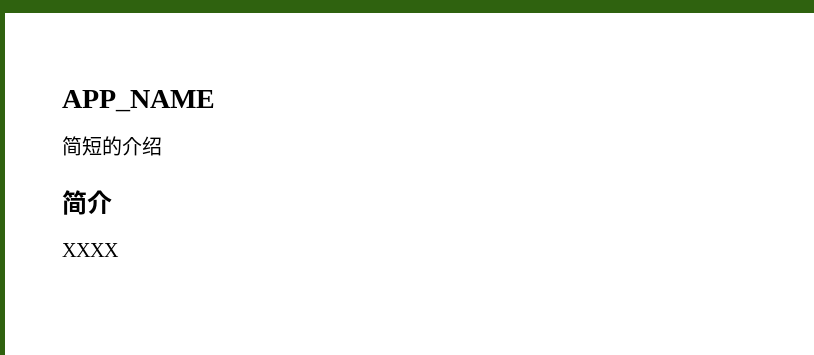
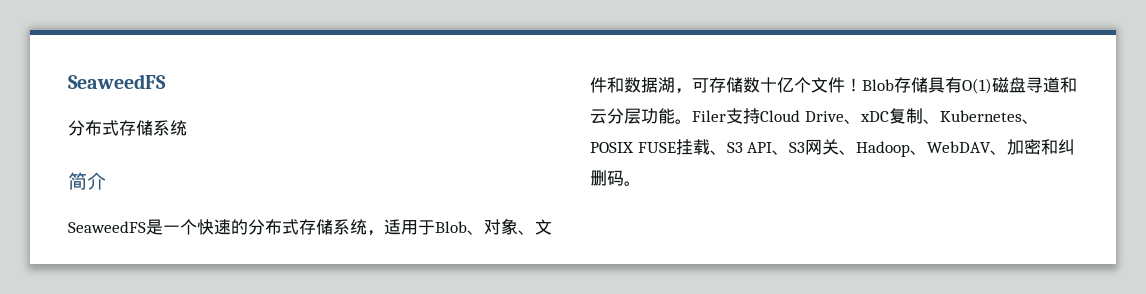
[62,90,215,112] [62,136,162,156] [62,190,112,215] [62,243,119,257] APP_NAME // 简短的介绍 // 简介 // XXXX -> [68,74,166,89] [68,120,187,136] [68,172,106,190] [68,218,552,236] [590,77,1077,94] [590,108,1039,124] [590,139,1076,157] [590,170,641,186] SeaweedFS // 分布式存储系统 // 简介 // SeaweedFS是一个快速的分布式存储系统，适用于Blob、对象、文件和数据湖，可存储数十亿个文件！Blob存储具有O(1)磁盘寻道和云分层功能。Filer支持Cloud Drive、xDC复制、Kubernetes、POSIX FUSE挂载、S3 API、S3网关、Hadoop、WebDAV、加密和纠删码。

